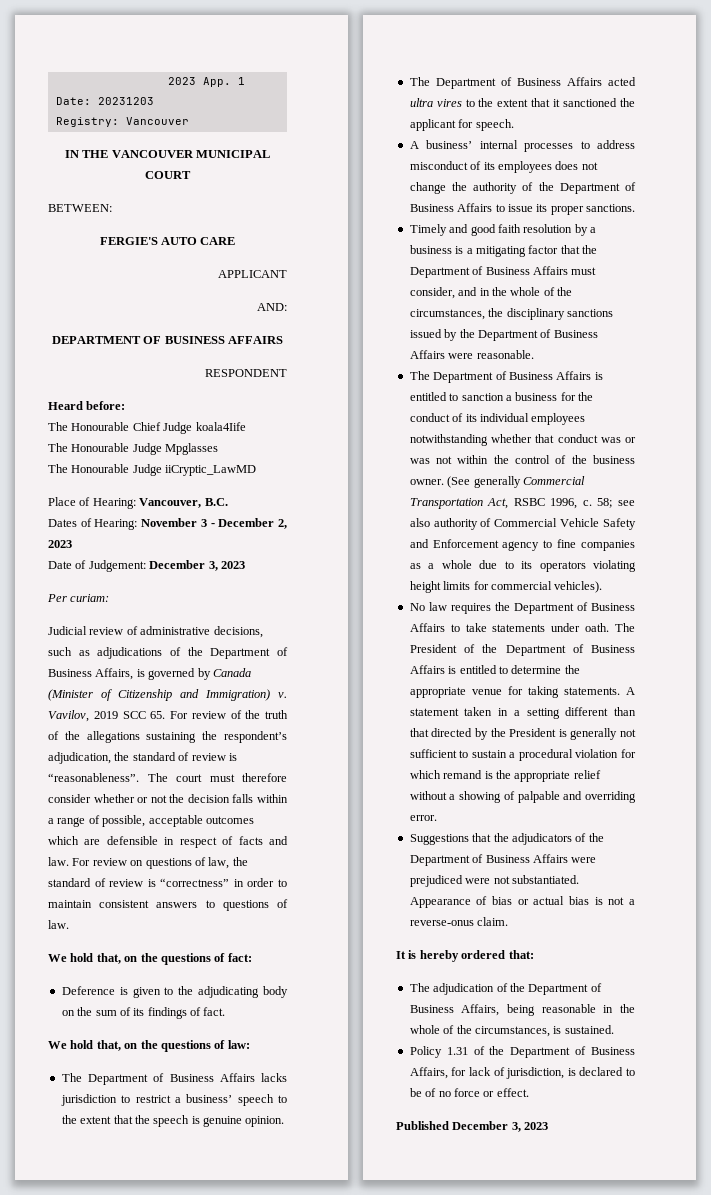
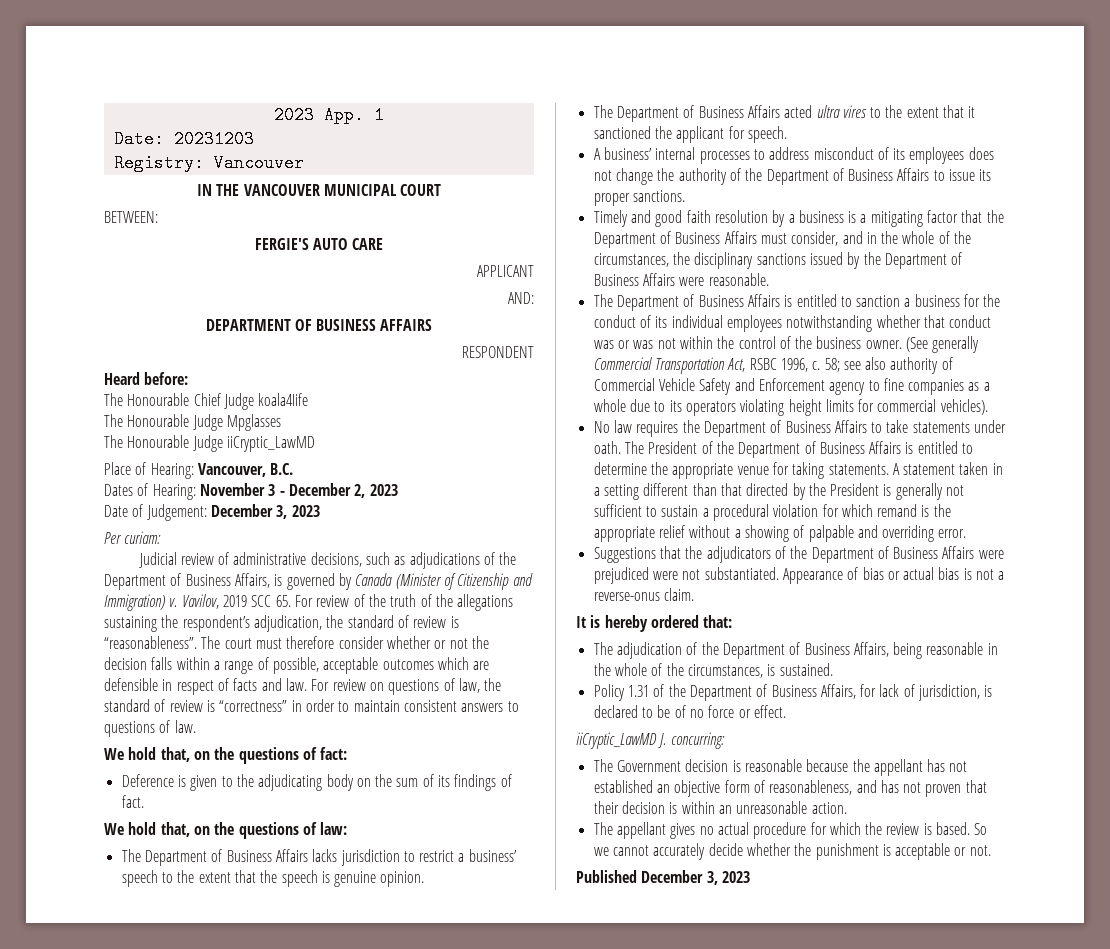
(529, 1092) none -> [576,732,725,749] [593,759,968,776] [593,780,987,797] [593,801,847,814] [593,822,988,839] [593,843,991,860] // iiCryptic_LawMD J. concurring: // The Government decision is reasonable because the appellant has not established an objective form of reasonableness, and has not proven that their decision is within an unreasonable action. // The appellant gives no actual procedure for which the review is based. So we cannot accurately decide whether the punishment is acceptable or not.

